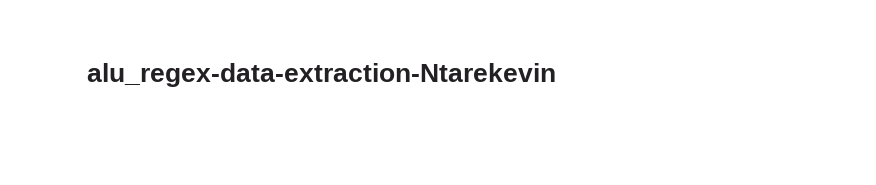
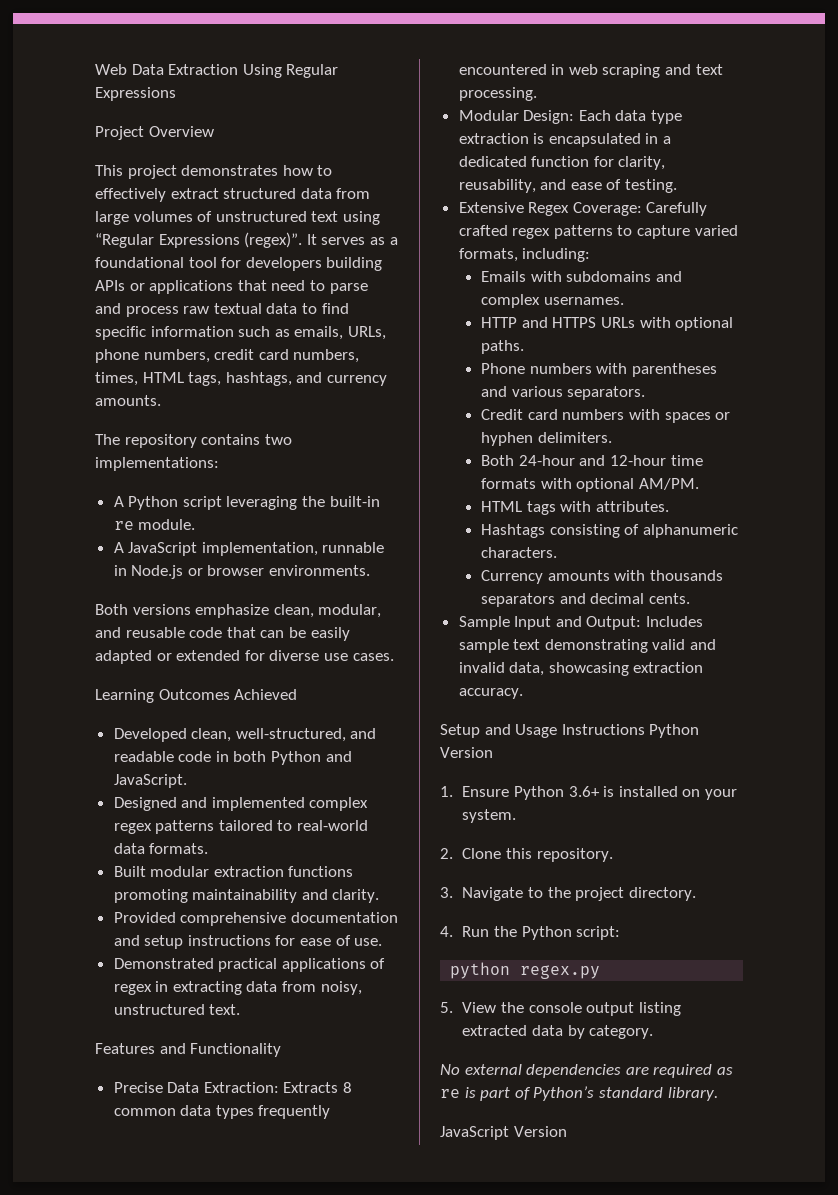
[87,63,556,87] alu_regex-data-extraction-Ntarekevin -> [95,64,339,78] [95,87,176,101] [95,126,214,140] [95,165,333,179] [95,188,371,202] [95,211,380,225] [95,232,398,248] [95,257,383,271] [95,280,368,294] [95,303,349,317] [95,326,386,340] [95,349,360,363] [95,372,387,386] [95,395,161,406] [95,434,292,448] [95,457,219,471] [113,496,380,510] [113,519,196,530] [113,542,385,556] [113,565,371,579] [95,604,382,618] [95,627,350,641] [95,650,394,664] [95,689,298,703] [113,728,377,742] [113,751,352,765] [113,774,187,788] [113,797,369,811] [113,820,369,834] [113,843,209,854] [113,866,354,877] [113,889,380,903] [113,912,398,926] [113,935,383,949] [113,958,386,972] [113,981,362,995] [113,1004,241,1015] [95,1043,282,1057] [113,1082,353,1093] [113,1105,331,1119] [458,64,723,78] [458,87,537,101] [458,110,683,124] [458,133,672,147] [458,156,666,170] [458,179,678,193] [458,202,708,216] [458,225,738,239] [458,248,591,262] [481,271,682,282] [481,294,624,308] [481,317,734,331] [481,340,525,354] [481,363,717,377] [481,386,646,400] [481,409,731,423] [481,432,612,446] [481,455,703,466] [481,478,699,492] [481,501,669,515] [481,524,738,538] [481,547,558,558] [481,570,723,584] [481,593,690,607] [458,616,704,630] [458,639,717,653] [458,662,704,676] [458,688,523,699] [440,724,700,738] [440,747,493,758] [440,786,738,800] [462,809,517,823] [440,848,613,862] [440,887,696,901] [440,926,621,940] [450,962,601,979] [440,1002,681,1016] [462,1025,654,1039] [440,1064,733,1078] [440,1086,718,1101] [440,1126,567,1140] Web Data Extraction Using Regular Expressions // Project Overview // This project demonstrates how to effectively extract structured data from large volumes of unstructured text using “Regular Expressions (regex)”. It serves as a foundational tool for developers building APIs or applications that need to parse and process raw textual data to find specific information such as emails, URLs, phone numbers, credit card numbers, times, HTML tags, hashtags, and currency amounts. // The repository contains two implementations: // A Python script leveraging the built-in re module. // A JavaScript implementation, runnable in Node.js or browser environments. // Both versions emphasize clean, modular, and reusable code that can be easily adapted or extended for diverse use cases. // Learning Outcomes Achieved // Developed clean, well-structured, and readable code in both Python and JavaScript. // Designed and implemented complex regex patterns tailored to real-world data formats. // Built modular extraction functions promoting maintainability and clarity. // Provided comprehensive documentation and setup instructions for ease of use. // Demonstrated practical applications of regex in extracting data from noisy, unstructured text. // Features and Functionality // Precise Data Extraction: Extracts 8 common data types frequently encountered in web scraping and text processing. // Modular Design: Each data type extraction is encapsulated in a dedicated function for clarity, reusability, and ease of testing. // Extensive Regex Coverage: Carefully crafted regex patterns to capture varied formats, including: // Emails with subdomains and complex usernames. // HTTP and HTTPS URLs with optional paths. // Phone numbers with parentheses and various separators. // Credit card numbers with spaces or hyphen delimiters. // Both 24-hour and 12-hour time formats with optional AM/PM. // HTML tags with attributes. // Hashtags consisting of alphanumeric characters. // Currency amounts with thousands separators and decimal cents. // Sample Input and Output: Includes sample text demonstrating valid and invalid data, showcasing extraction accuracy. // Setup and Usage Instructions Python Version // 1. Ensure Python 3.6+ is installed on your system. // 2. Clone this repository. // 3. Navigate to the project directory. // 4. Run the Python script: // python regex.py // 5. View the console output listing extracted data by category. // No external dependencies are required as re is part of Python’s standard library. // JavaScript Version

